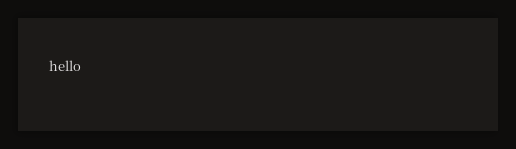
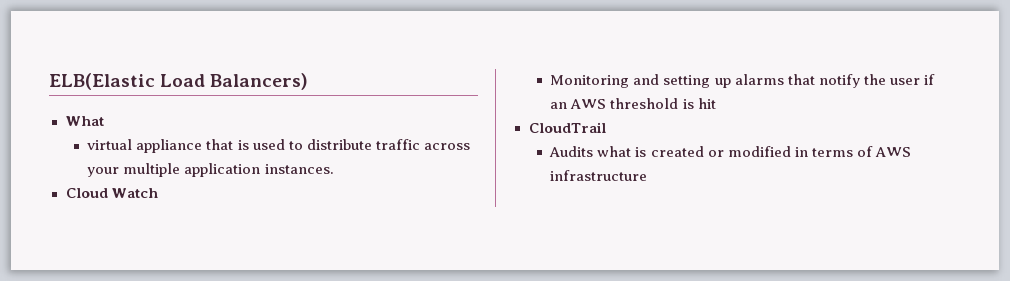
[49,60,81,71] hello -> [49,73,309,90] [65,116,104,126] [87,139,470,153] [87,163,334,177] [65,188,158,198] [550,74,935,88] [550,98,716,109] [528,122,606,133] [549,146,911,157] [550,170,648,181] ELB(Elastic Load Balancers) // What // virtual appliance that is used to distribute traffic across your multiple application instances. // Cloud Watch // Monitoring and setting up alarms that notify the user if an AWS threshold is hit // CloudTrail // Audits what is created or modified in terms of AWS infrastructure

